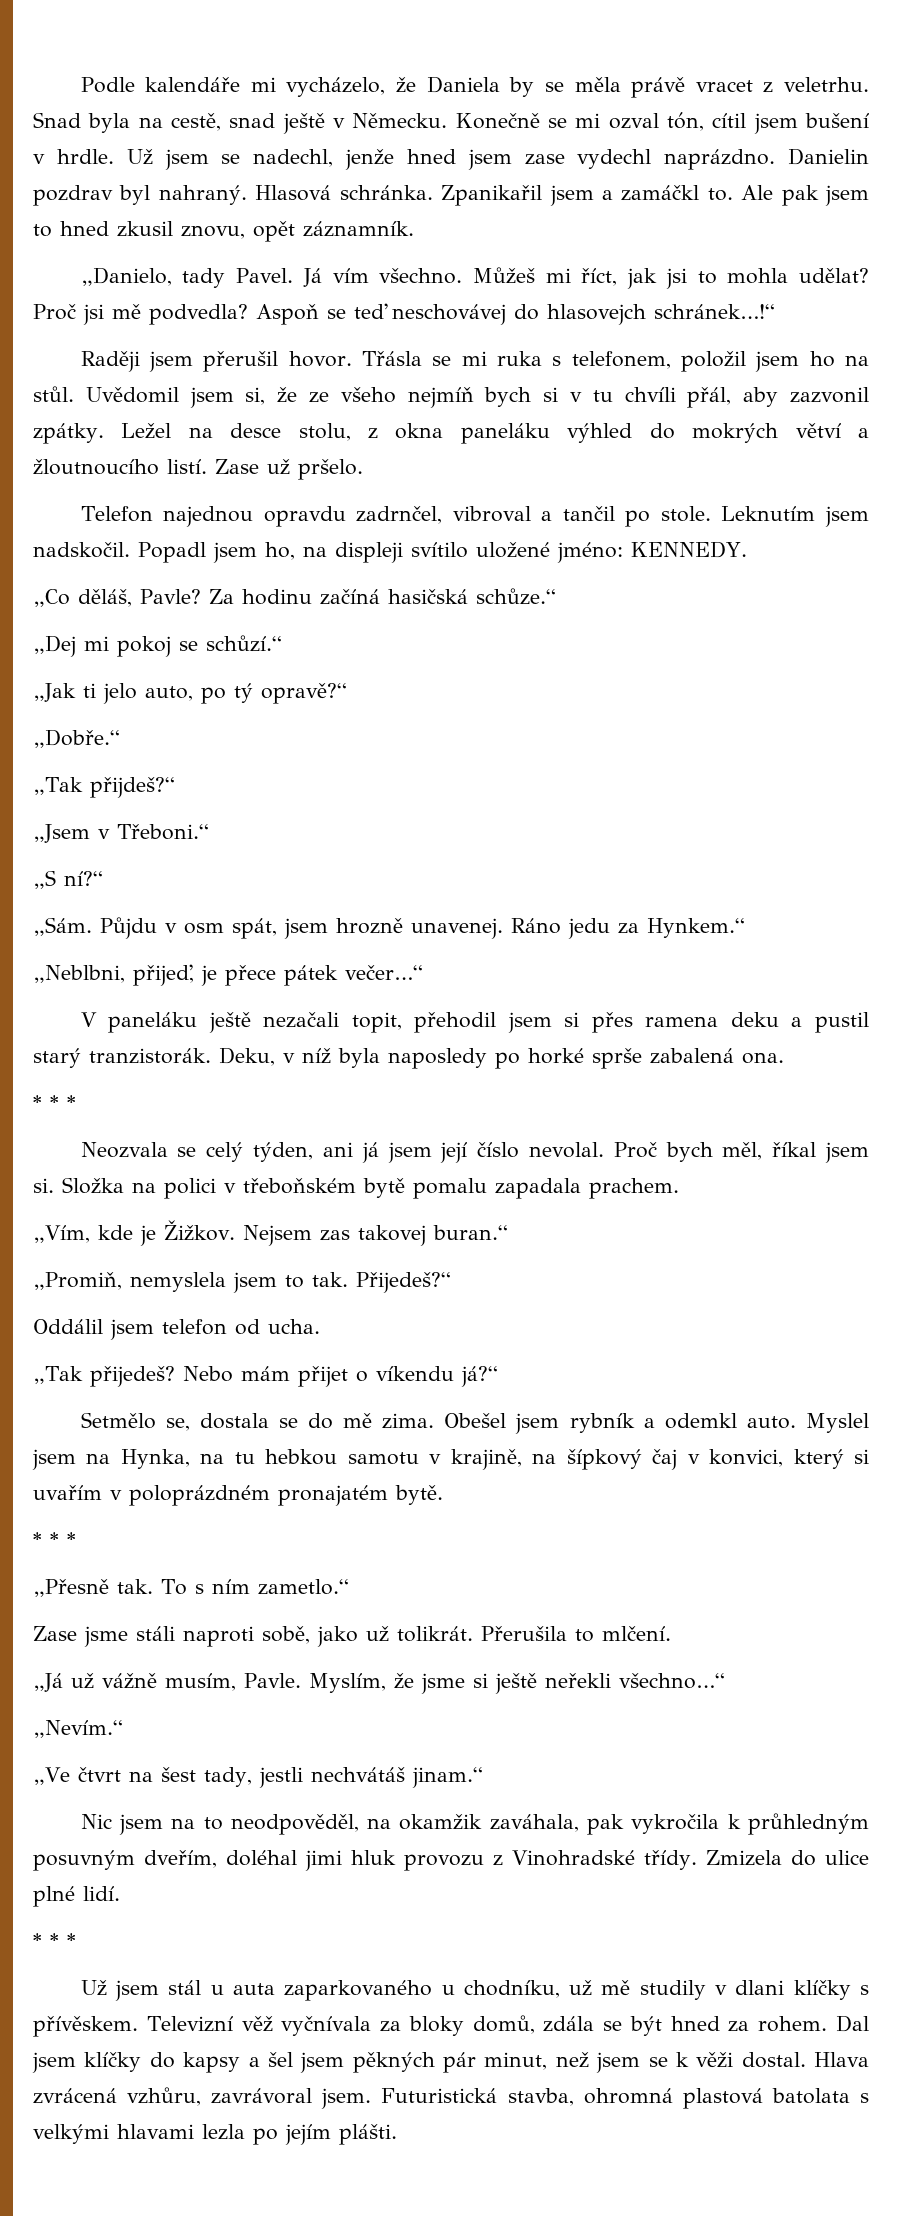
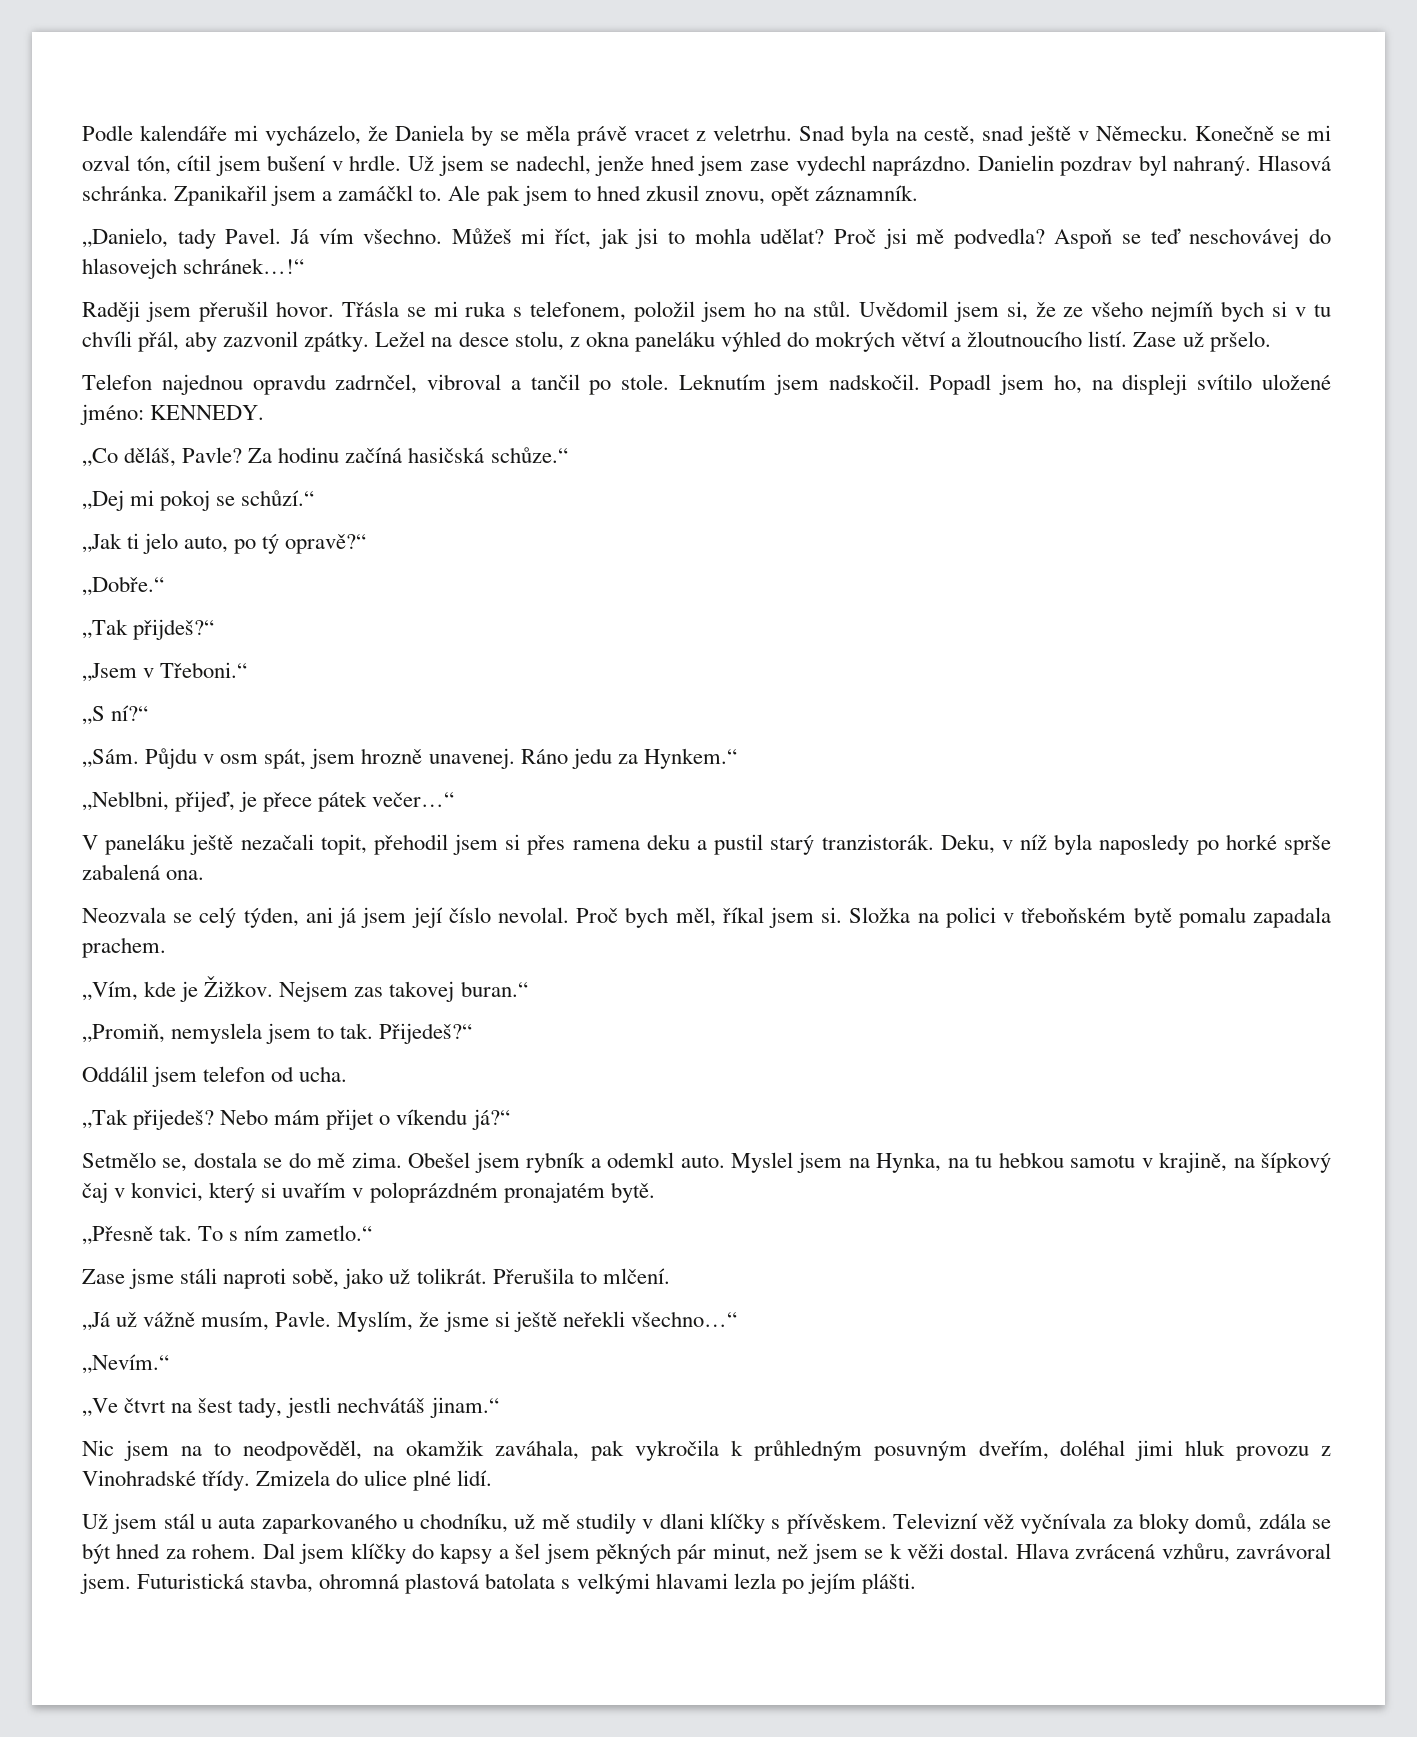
[33,1095,76,1110] // * * * -> (205, 875) none
[33,1532,76,1547] // * * * -> (655, 1192) none
[33,1933,76,1948] // * * * -> (493, 1478) none

